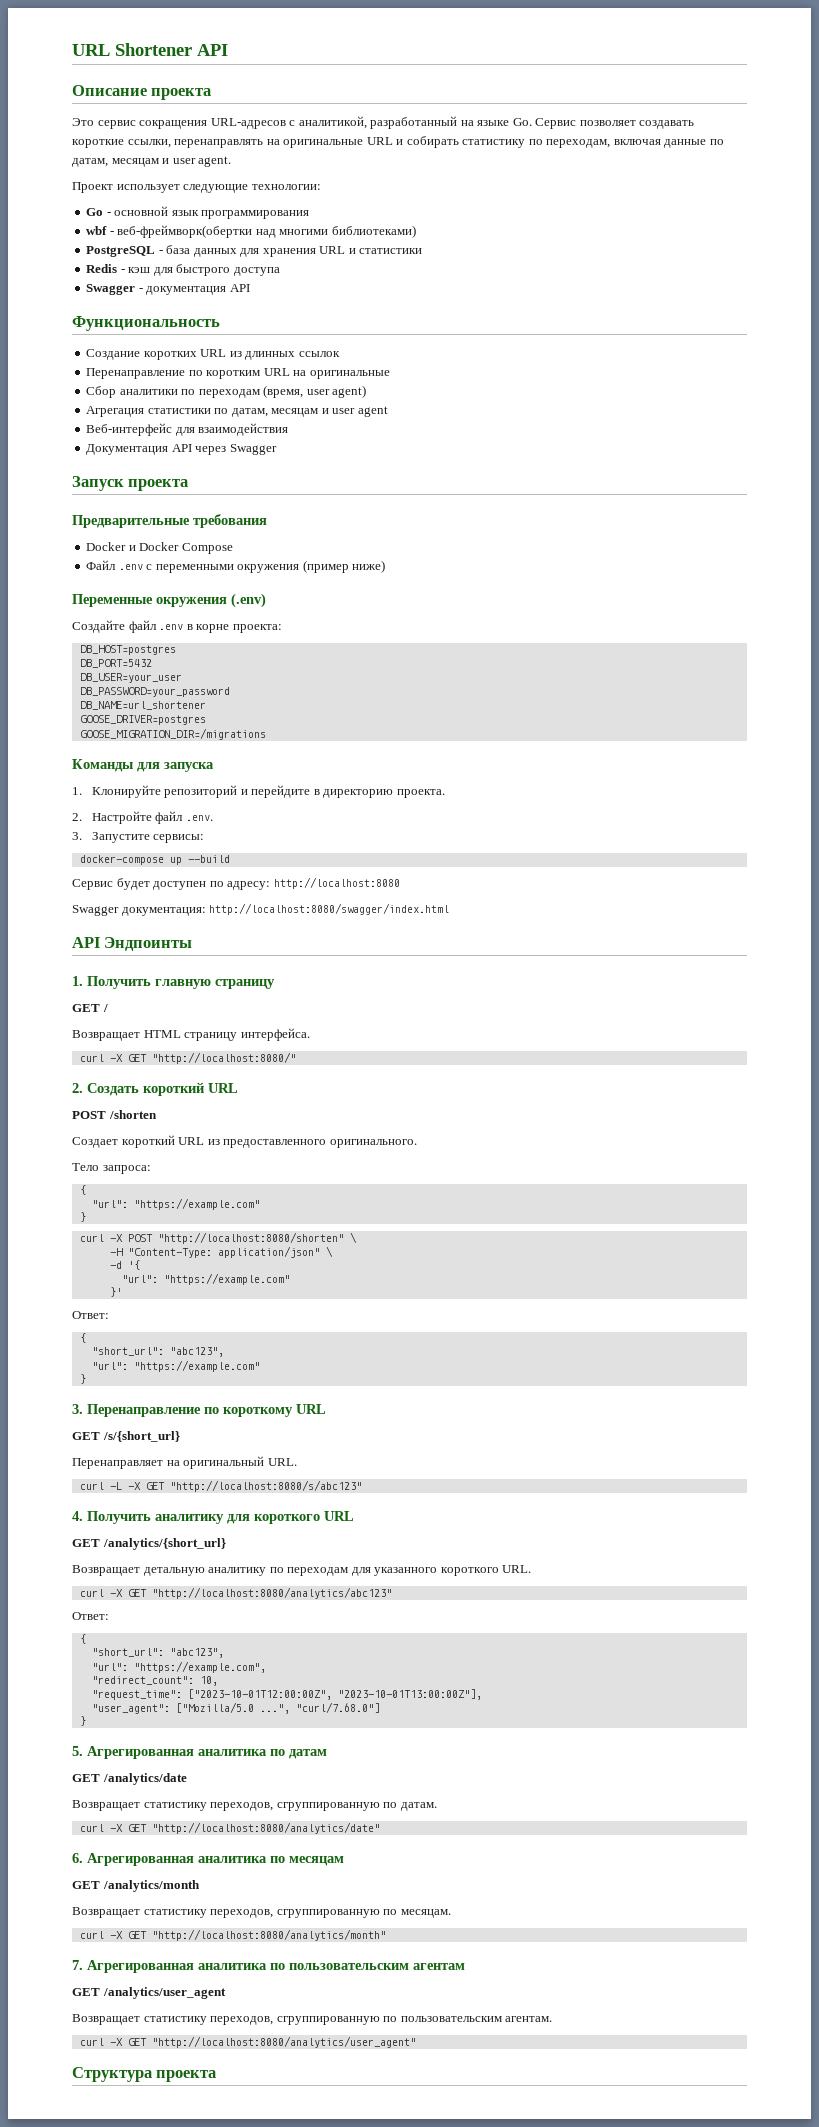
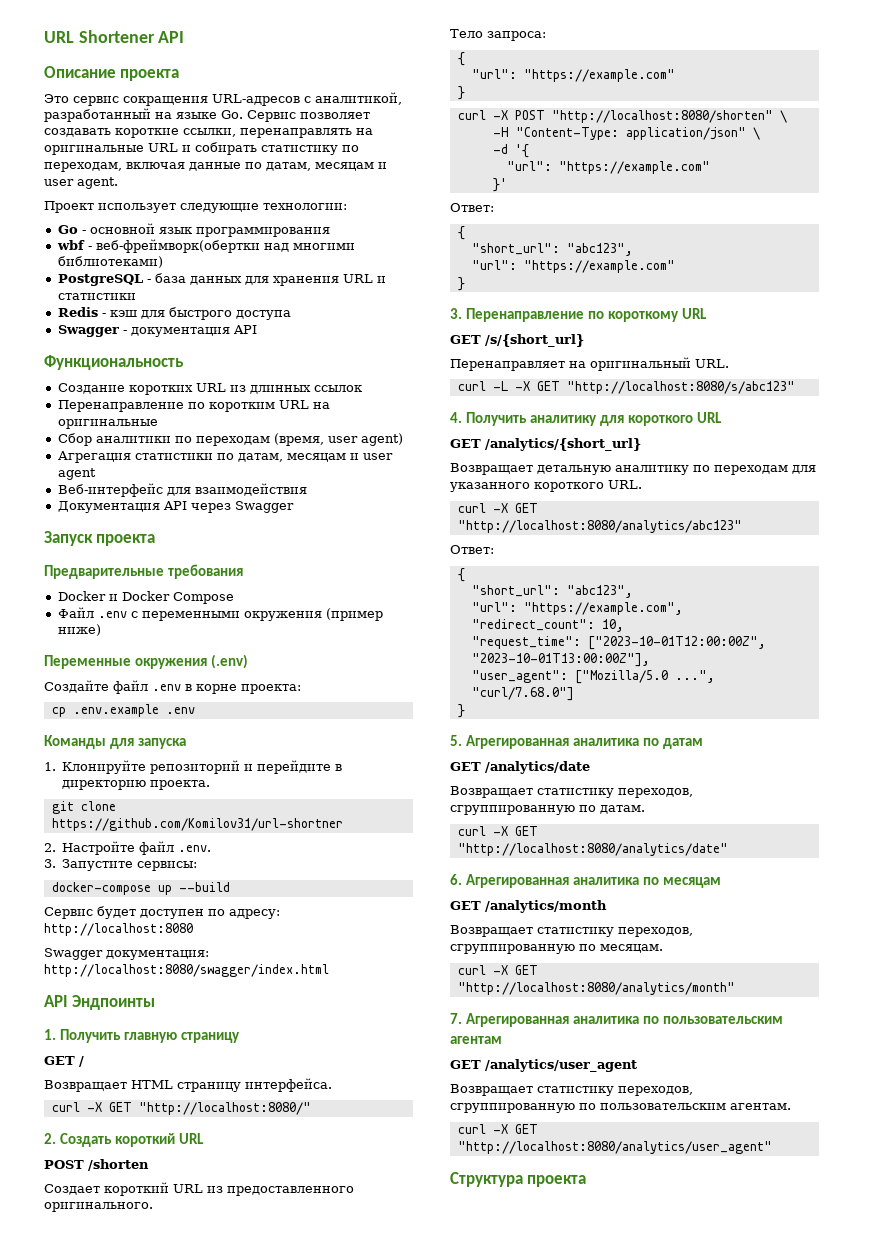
[79,645,176,655] [79,659,152,668] [79,673,182,683] [79,687,230,697] [79,701,206,710] [79,715,206,725] [79,728,266,740] DB_HOST=postgres // DB_PORT=5432 // DB_USER=your_user // DB_PASSWORD=your_password // DB_NAME=url_shortener // GOOSE_DRIVER=postgres // GOOSE_MIGRATION_DIR=/migrations -> [51,704,195,717] cp .env.example .env
(445, 793) none -> [51,801,116,814] [51,818,343,831] // git clone https://github.com/Komilov31/url-shortner

